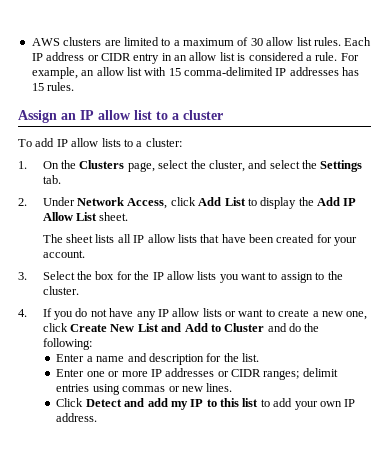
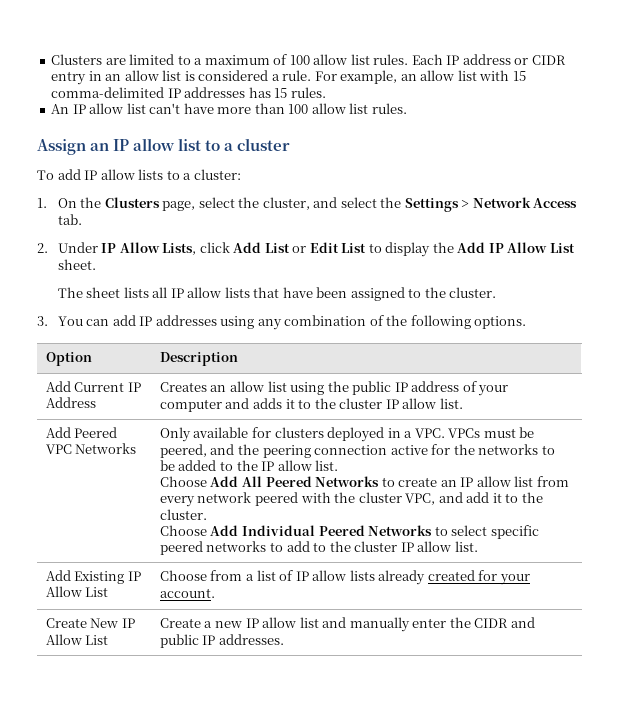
[31,37,102,46] AWS clusters -> [51,54,103,65] Clusters
[250,38,263,46] 30 -> [289,55,310,65] 100
(75, 86) none -> [51,103,407,114] // An IP allow list can't have more than 100 allow list rules.
(363, 166) none -> [461,197,578,208] > Network Access
[77,197,222,209] Network Access, click Add -> [101,242,339,255] IP Allow Lists, click Add List or Edit
[276,234,358,246] [42,250,85,258] [18,271,343,283] [42,286,79,295] [18,308,368,320] [42,323,320,332] [42,338,92,350] [56,353,260,365] [56,368,338,380] [56,383,233,395] [56,398,356,410] [56,413,98,422] created for your account. // 3. Select the box for the IP allow lists you want to assign to the cluster. // 4. If you do not have any IP allow lists or want to create a new one, click Create New List and Add to Cluster and do the following: // Enter a name and description for the list. // Enter one or more IP addresses or CIDR ranges; delimit entries using commas or new lines. // Click Detect and add my IP to this list to add your own IP address. -> [350,287,497,301] [37,315,527,330] [45,352,92,366] [159,352,238,366] [45,381,142,392] [45,397,96,408] [159,381,509,396] [159,398,463,412] [45,427,118,438] [45,443,137,454] [159,427,535,442] [159,444,555,458] [159,460,339,471] [159,476,569,487] [159,492,543,507] [159,509,207,520] [159,525,539,539] [159,541,478,555] [45,570,142,584] [45,586,109,597] [159,570,530,585] [159,588,215,598] [45,618,136,628] [45,634,109,645] [159,617,535,632] [159,634,285,648] assigned to the cluster. // 3. You can add IP addresses using any combination of the following options. // Option | Description // Add Current IP Address | Creates an allow list using the public IP address of your computer and adds it to the cluster IP allow list. // Add Peered VPC Networks | Only available for clusters deployed in a VPC. VPCs must be peered, and the peering connection active for the networks to be added to the IP allow list. // Choose Add All Peered Networks to create an IP allow list from every network peered with the cluster VPC, and add it to the cluster. // Choose Add Individual Peered Networks to select specific peered networks to add to the cluster IP allow list. // Add Existing IP Allow List | Choose from a list of IP allow lists already created for your account. // Create New IP Allow List | Create a new IP allow list and manually enter the CIDR and public IP addresses.

